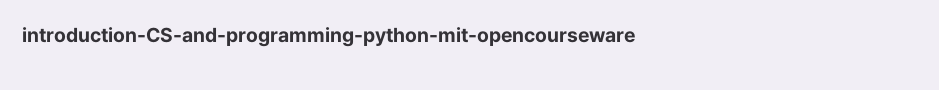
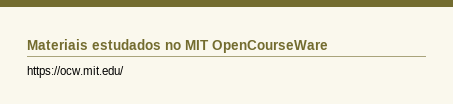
[22,27,635,47] introduction-CS-and-programming-python-mit-opencourseware -> [27,39,328,53] [27,66,124,78] Materiais estudados no MIT OpenCourseWare // https://ocw.mit.edu/

